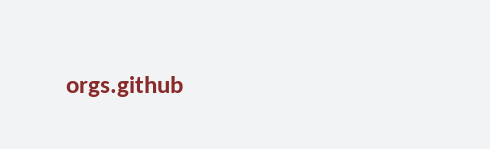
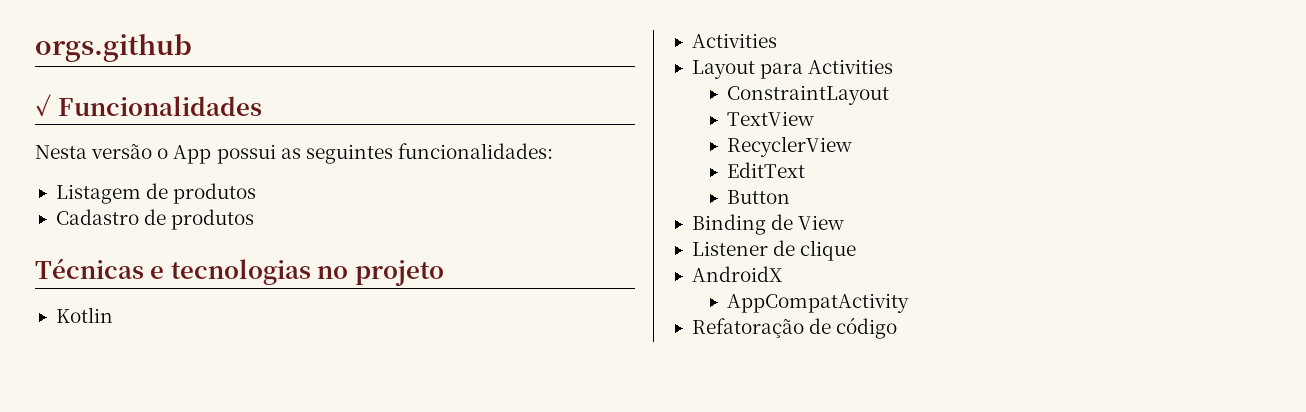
(183, 86) none -> [35,94,263,116] [35,143,553,164] [55,183,257,204] [55,209,255,230] [35,258,444,286] [55,307,113,323] [691,33,777,48] [691,59,894,79] [727,85,890,105] [727,111,815,126] [727,136,853,157] [727,162,806,178] [727,190,791,204] [691,214,845,235] [691,240,857,261] [691,266,782,282] [727,293,910,313] [691,317,898,339] // ✓ Funcionalidades // Nesta versão o App possui as seguintes funcionalidades: // Listagem de produtos // Cadastro de produtos // Técnicas e tecnologias no projeto // Kotlin // Activities // Layout para Activities // ConstraintLayout // TextView // RecyclerView // EditText // Button // Binding de View // Listener de clique // AndroidX // AppCompatActivity // Refatoração de código

